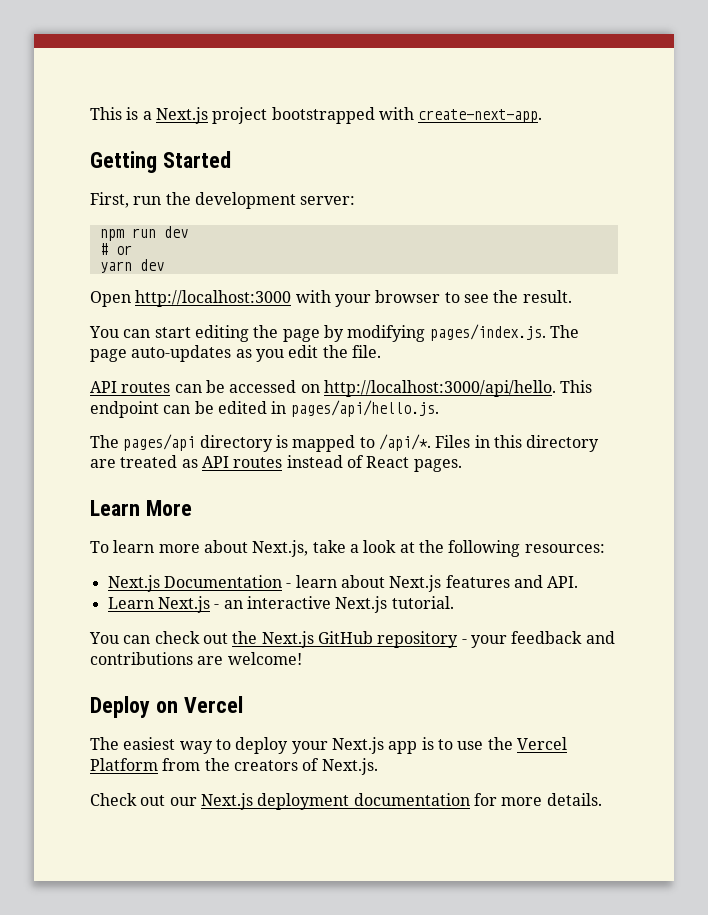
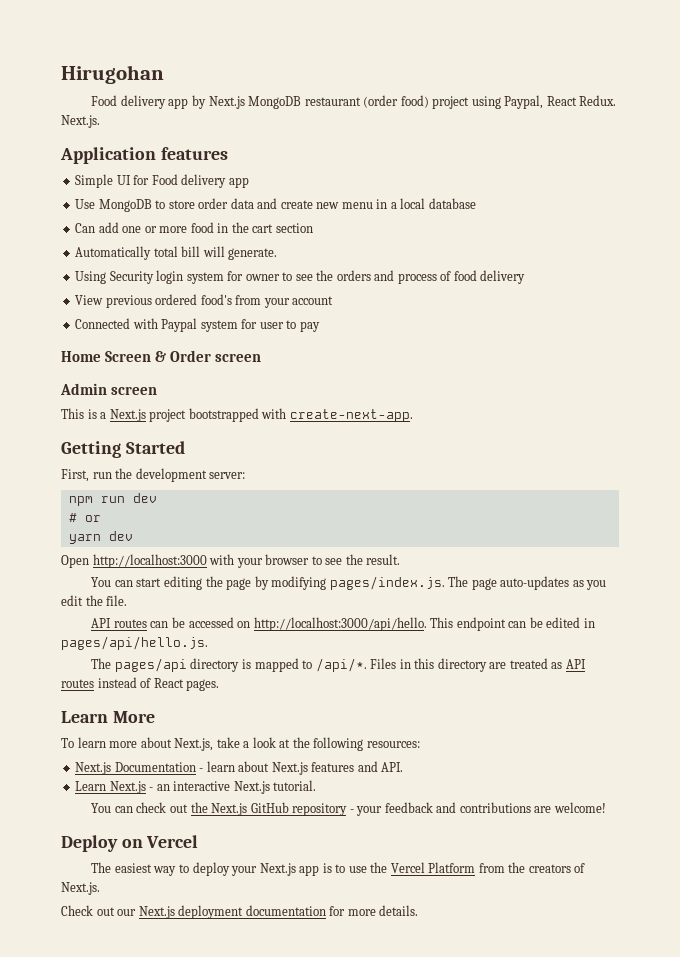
(90, 113) none -> [61,65,164,84] [91,95,617,109] [61,115,100,128] [60,147,228,164] [75,174,249,188] [75,198,476,212] [75,222,313,233] [75,246,278,260] [75,270,526,284] [75,294,334,308] [75,318,320,332] [61,350,262,362] [60,383,158,395] Hirugohan // Food delivery app by Next.js MongoDB restaurant (order food) project using Paypal, React Redux. Next.js. // Application features // Simple UI for Food delivery app // Use MongoDB to store order data and create new menu in a local database // Can add one or more food in the cart section // Automatically total bill will generate. // Using Security login system for owner to see the orders and process of food delivery // View previous ordered food's from your account // Connected with Paypal system for user to pay // Home Screen & Order screen // Admin screen //

